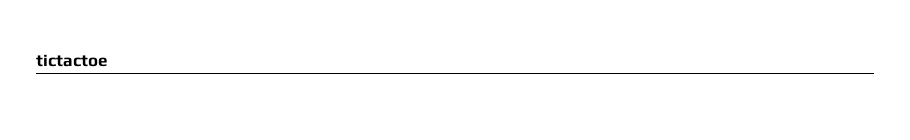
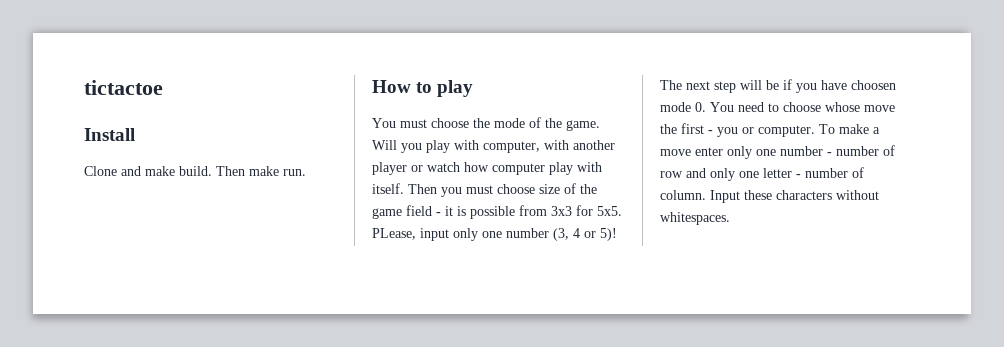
(108, 60) none -> [84,128,135,141] [84,166,306,176] [372,80,474,97] [372,117,600,131] [372,140,615,153] [372,162,602,175] [372,183,597,197] [372,205,622,219] [372,228,617,241] [660,79,896,93] [660,102,895,112] [660,123,880,137] [660,145,895,159] [660,167,864,181] [660,190,879,203] [660,212,730,225] // Install // Clone and make build. Then make run. // How to play // You must choose the mode of the game. Will you play with computer, with another player or watch how computer play with itself. Then you must choose size of the game field - it is possible from 3x3 for 5x5. PLease, input only one number (3, 4 or 5)! The next step will be if you have choosen mode 0. You need to choose whose move the first - you or computer. To make a move enter only one number - number of row and only one letter - number of column. Input these characters without whitespaces.

